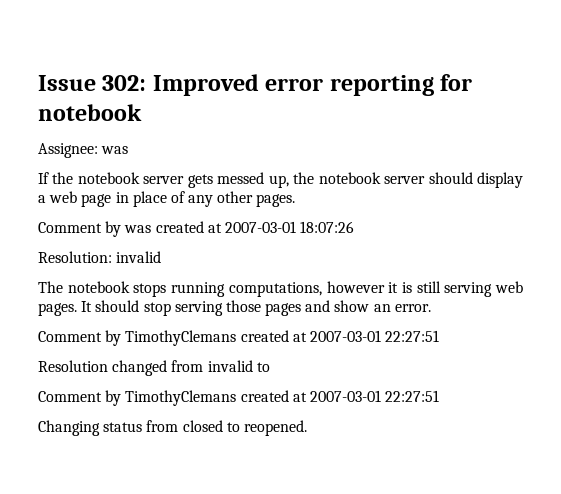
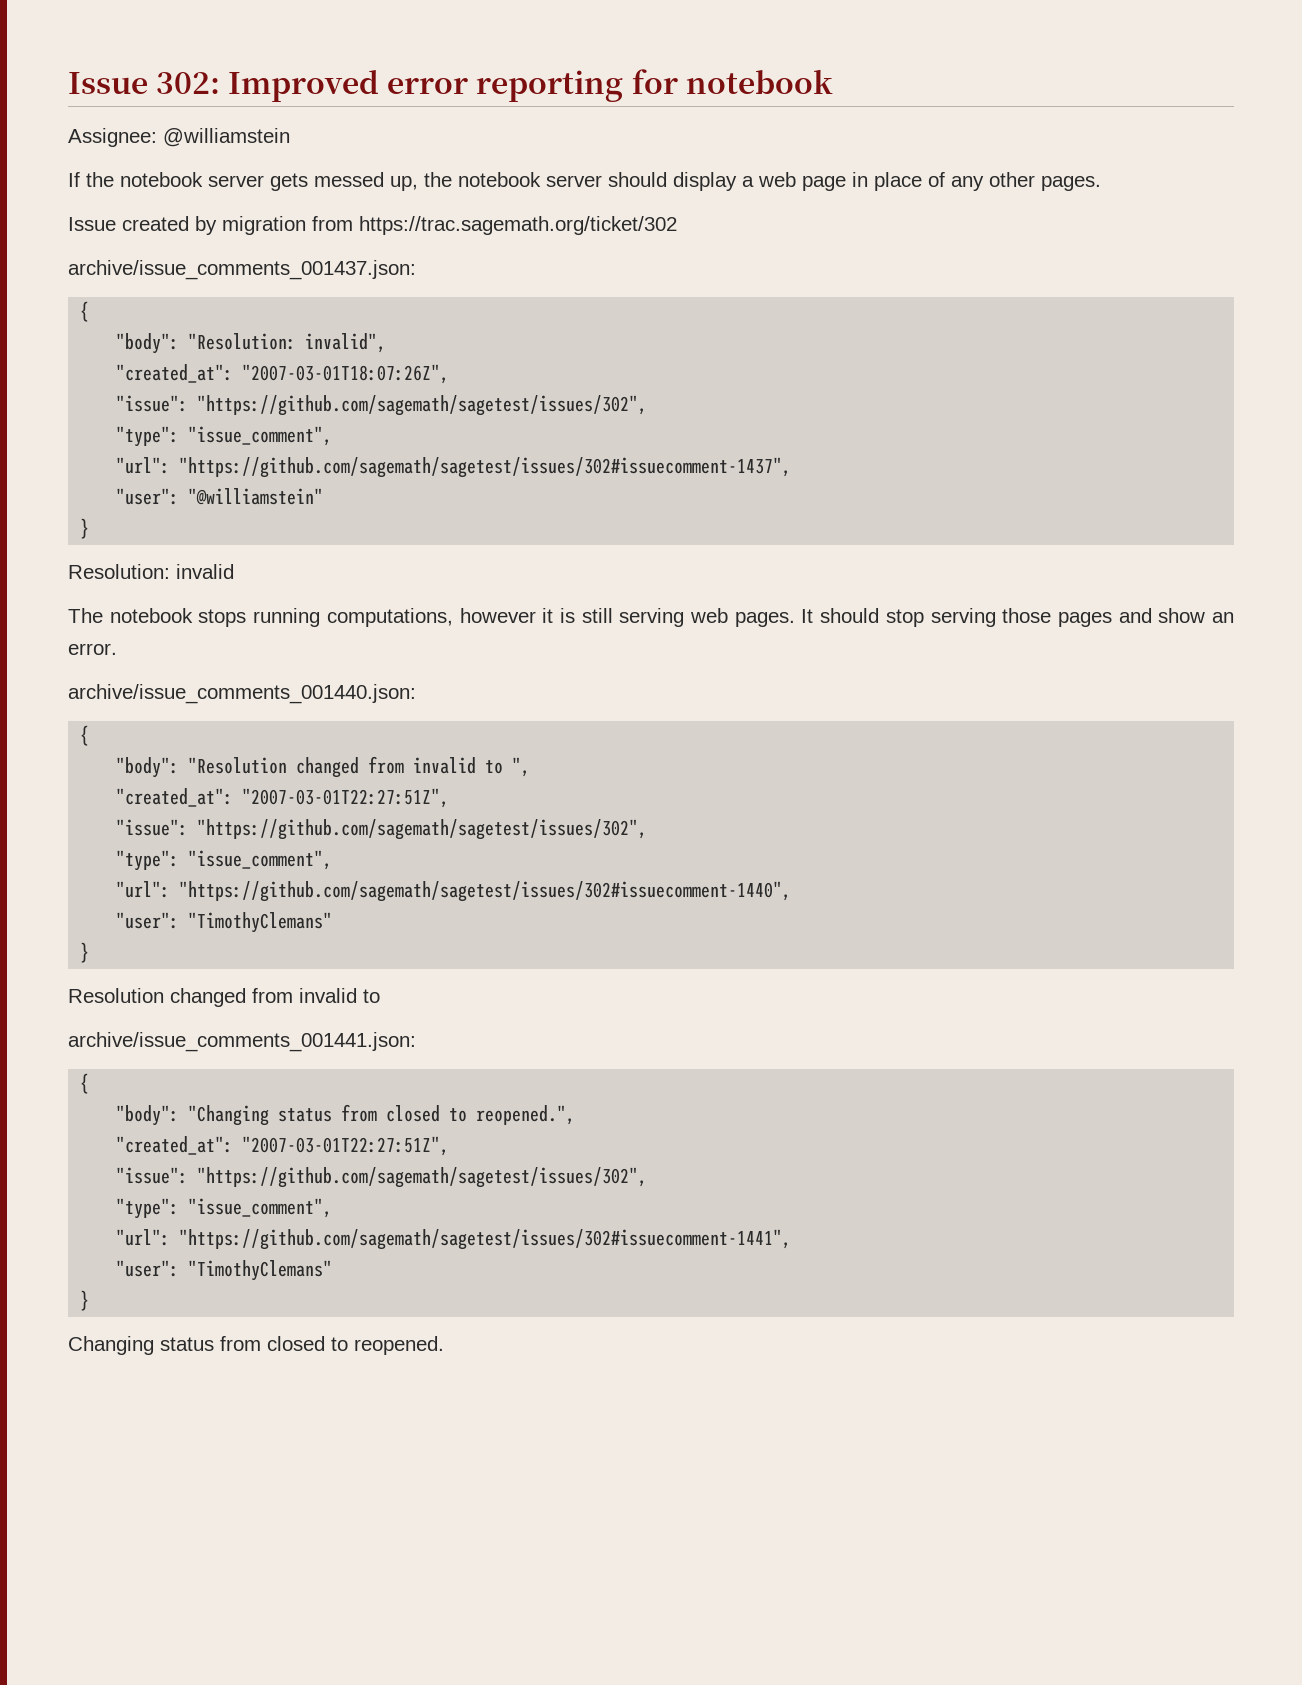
[101,146,129,154] was -> [163,128,290,147] @williamstein
[38,221,355,237] Comment by was created at 2007-03-01 18:07:26 -> [68,216,677,235] [68,260,416,280] [80,301,90,322] [116,333,387,354] [116,364,450,384] [116,395,648,416] [116,426,333,447] [116,457,792,478] [116,488,324,505] [80,518,90,539] Issue created by migration from https://trac.sagemath.org/ticket/302 // archive/issue_comments_001437.json: // { // "body": "Resolution: invalid", // "created_at": "2007-03-01T18:07:26Z", // "issue": "https://github.com/sagemath/sagetest/issues/302", // "type": "issue_comment", // "url": "https://github.com/sagemath/sagetest/issues/302#issuecomment-1437", // "user": "@williamstein" // }
[38,330,440,346] Comment by TimothyClemans created at 2007-03-01 22:27:51 -> [68,684,416,704] [80,725,90,746] [116,756,531,778] [116,788,450,808] [116,819,648,840] [116,850,333,871] [116,881,792,902] [116,912,333,933] [80,942,90,963] archive/issue_comments_001440.json: // { // "body": "Resolution changed from invalid to ", // "created_at": "2007-03-01T22:27:51Z", // "issue": "https://github.com/sagemath/sagetest/issues/302", // "type": "issue_comment", // "url": "https://github.com/sagemath/sagetest/issues/302#issuecomment-1440", // "user": "TimothyClemans" // }
[38,390,440,406] Comment by TimothyClemans created at 2007-03-01 22:27:51 -> [68,1032,416,1052] [80,1073,90,1094] [116,1104,576,1126] [116,1136,450,1156] [116,1167,648,1188] [116,1198,333,1219] [116,1229,792,1250] [116,1260,333,1281] [80,1290,90,1311] archive/issue_comments_001441.json: // { // "body": "Changing status from closed to reopened.", // "created_at": "2007-03-01T22:27:51Z", // "issue": "https://github.com/sagemath/sagetest/issues/302", // "type": "issue_comment", // "url": "https://github.com/sagemath/sagetest/issues/302#issuecomment-1441", // "user": "TimothyClemans" // }

